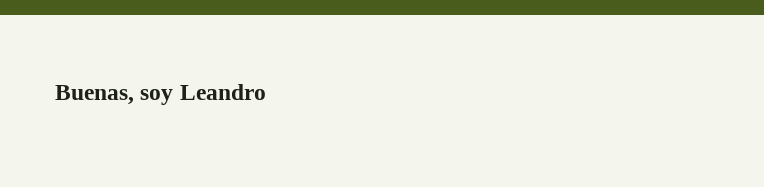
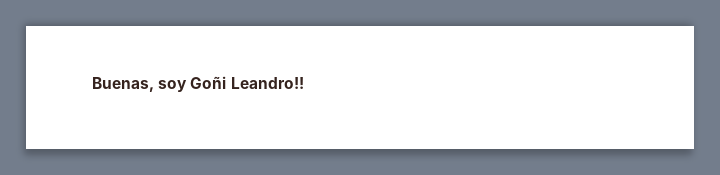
[179,84,266,100] Leandro -> [190,76,304,89] Goñi Leandro!!

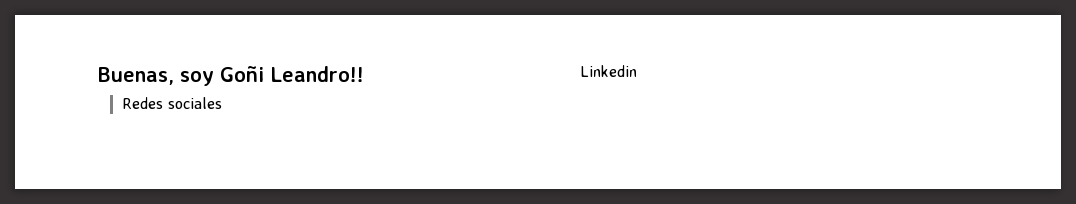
(304, 83) none -> [121,97,222,109] [580,65,637,77] // Redes sociales // Linkedin

